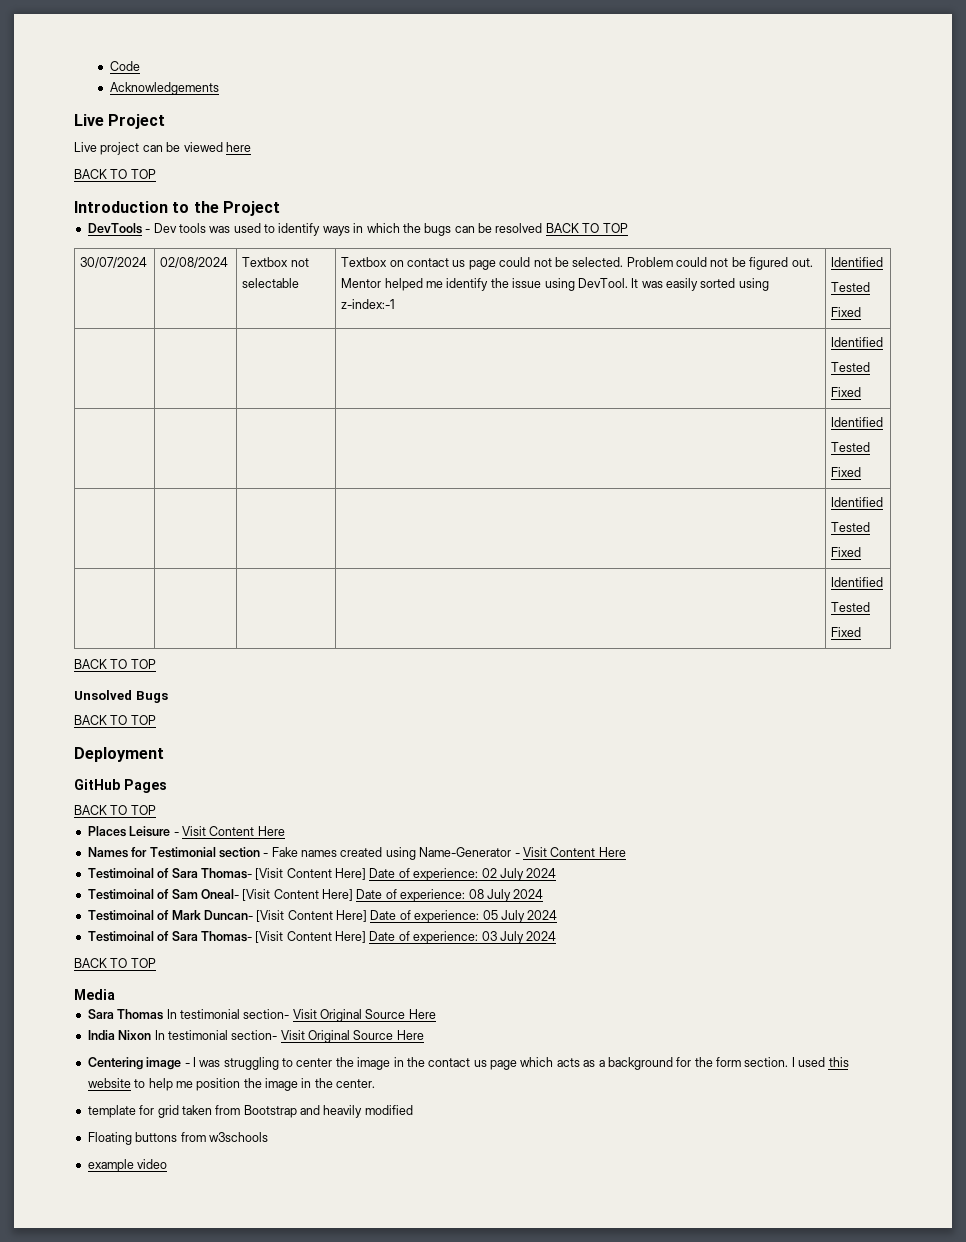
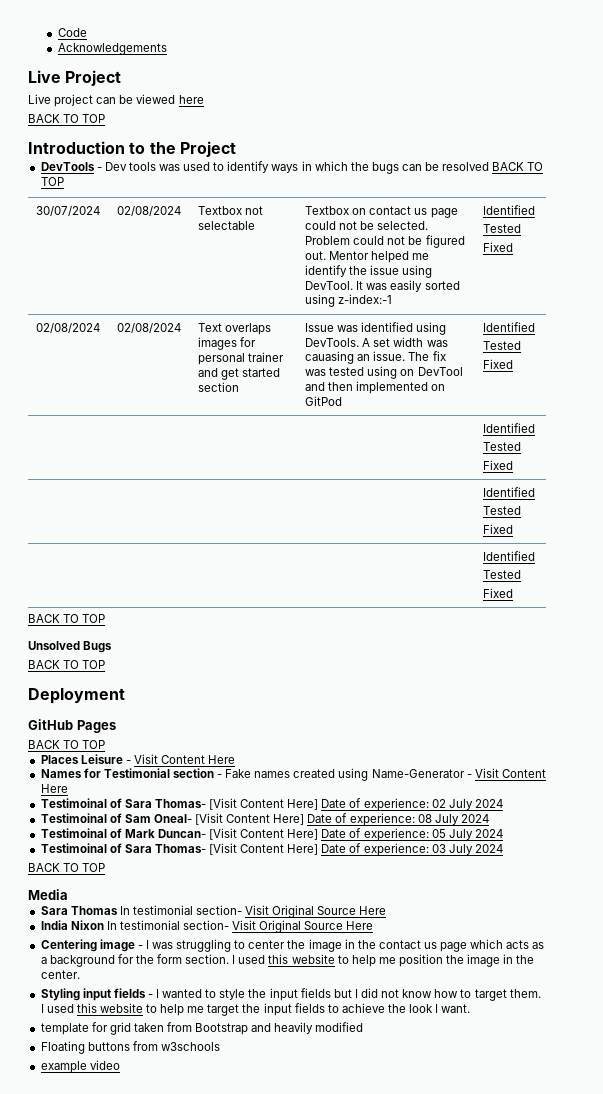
(862, 312) | | | -> [36,323,101,334] [117,323,182,334] [198,323,272,335] [198,337,257,350] [198,352,285,365] [198,368,281,380] [198,382,240,392] [305,322,447,335] [305,337,448,347] [305,351,446,364] [305,366,463,379] [305,381,446,394] [305,396,343,406] 02/08/2024 | 02/08/2024 | Text overlaps images for personal trainer and get started section | Issue was identified using DevTools. A set width was cauasing an issue. The fix was tested using on DevTool and then implemented on GitPod
(376, 1083) none -> [40,988,541,1001] [40,1003,471,1016] // Styling input fields - I wanted to style the input fields but I did not know how to target them. I used this website to help me target the input fields to achieve the look I want.

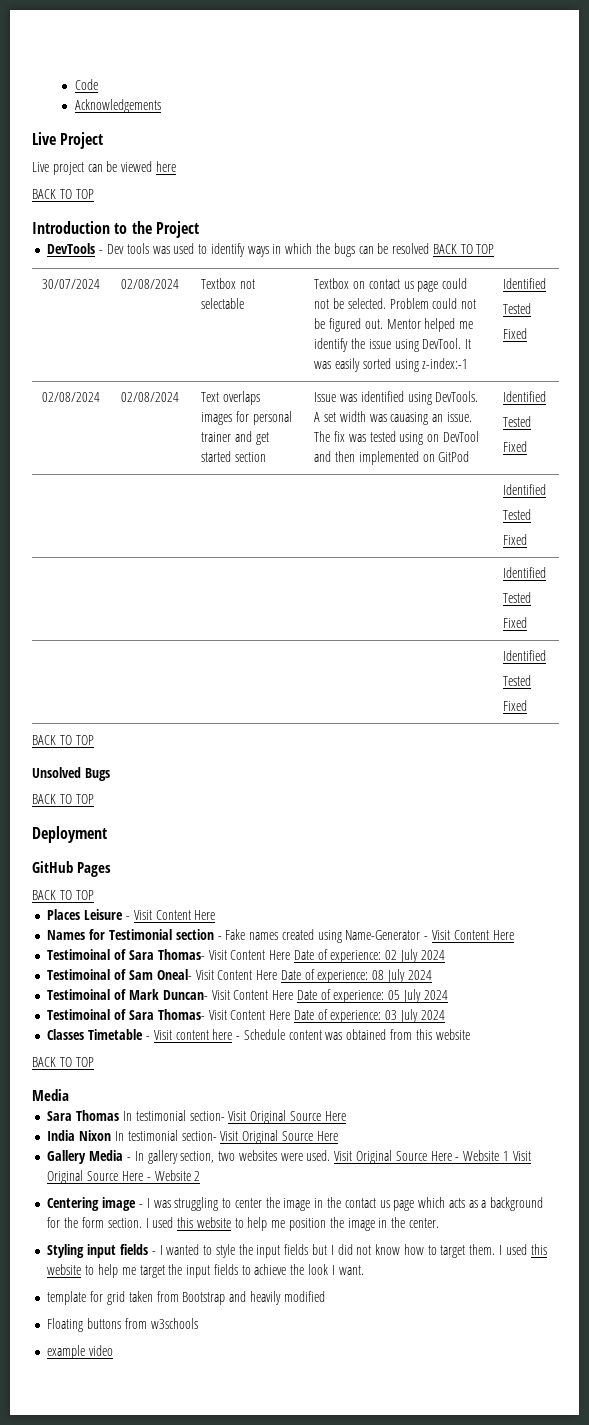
[209,798,319,810] [Visit Content Here] -> [208,950,291,960] Visit Content Here
[195,813,305,825] [Visit Content Here] -> [195,970,278,980] Visit Content Here
[209,828,319,840] [Visit Content Here] -> [211,990,294,1000] Visit Content Here
[209,843,319,855] [Visit Content Here] -> [208,1010,291,1020] Visit Content Here
(503, 848) none -> [47,1029,470,1040] // Classes Timetable - Visit content here - Schedule content was obtained from this website
(374, 925) none -> [47,1150,531,1164] [47,1170,201,1184] // Gallery Media - In gallery section, two websites were used. Visit Original Source Here - Website 1 Visit Original Source Here - Website 2

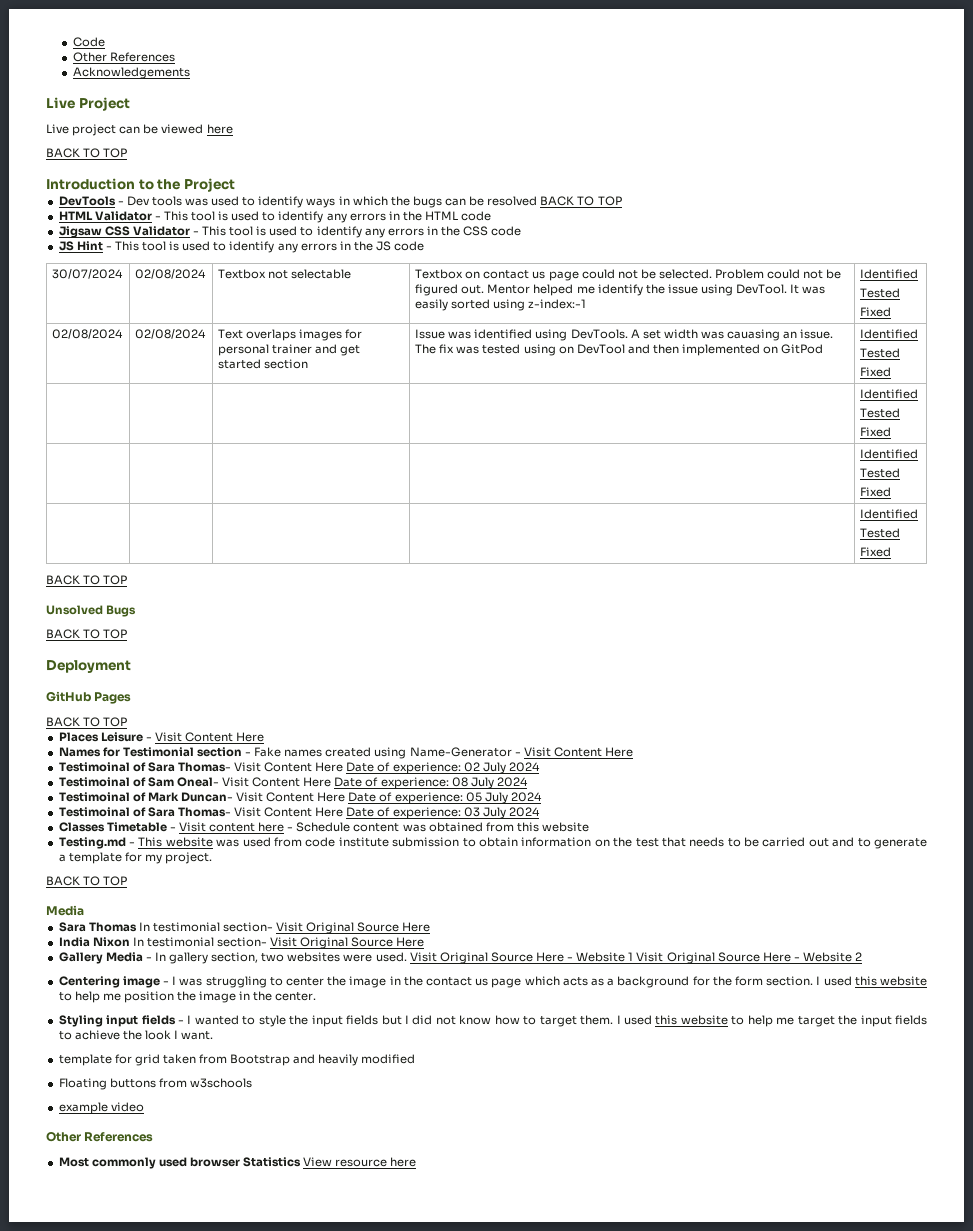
(98, 84) none -> [72,52,175,62] // Other References
(495, 249) none -> [58,211,492,223] [58,226,522,238] [58,241,425,253] // HTML Validator - This tool is used to identify any errors in the HTML code // Jigsaw CSS Validator - This tool is used to identify any errors in the CSS code // JS Hint - This tool is used to identify any errors in the JS code
(470, 1034) none -> [58,837,928,849] [58,852,213,864] // Testing.md - This website was used from code institute submission to obtain information on the test that needs to be carried out and to generate a template for my project.
(114, 1350) none -> [46,1131,154,1142] [58,1157,417,1169] // Other References // Most commonly used browser Statistics View resource here

